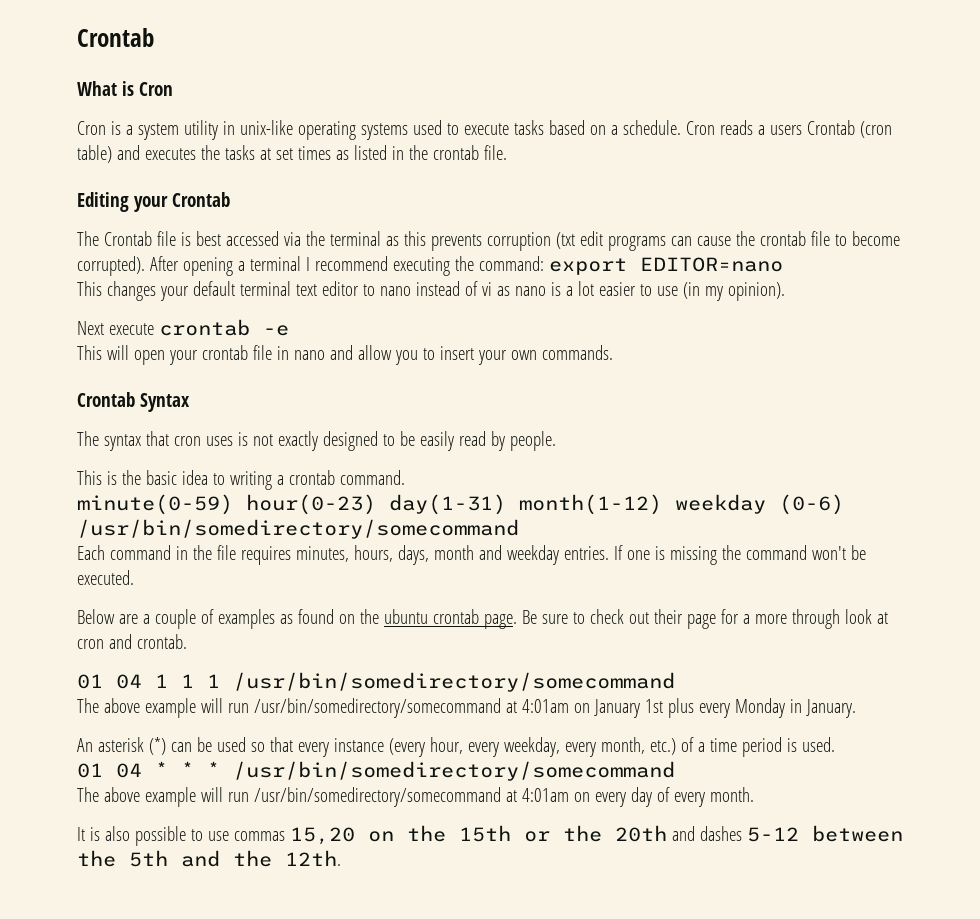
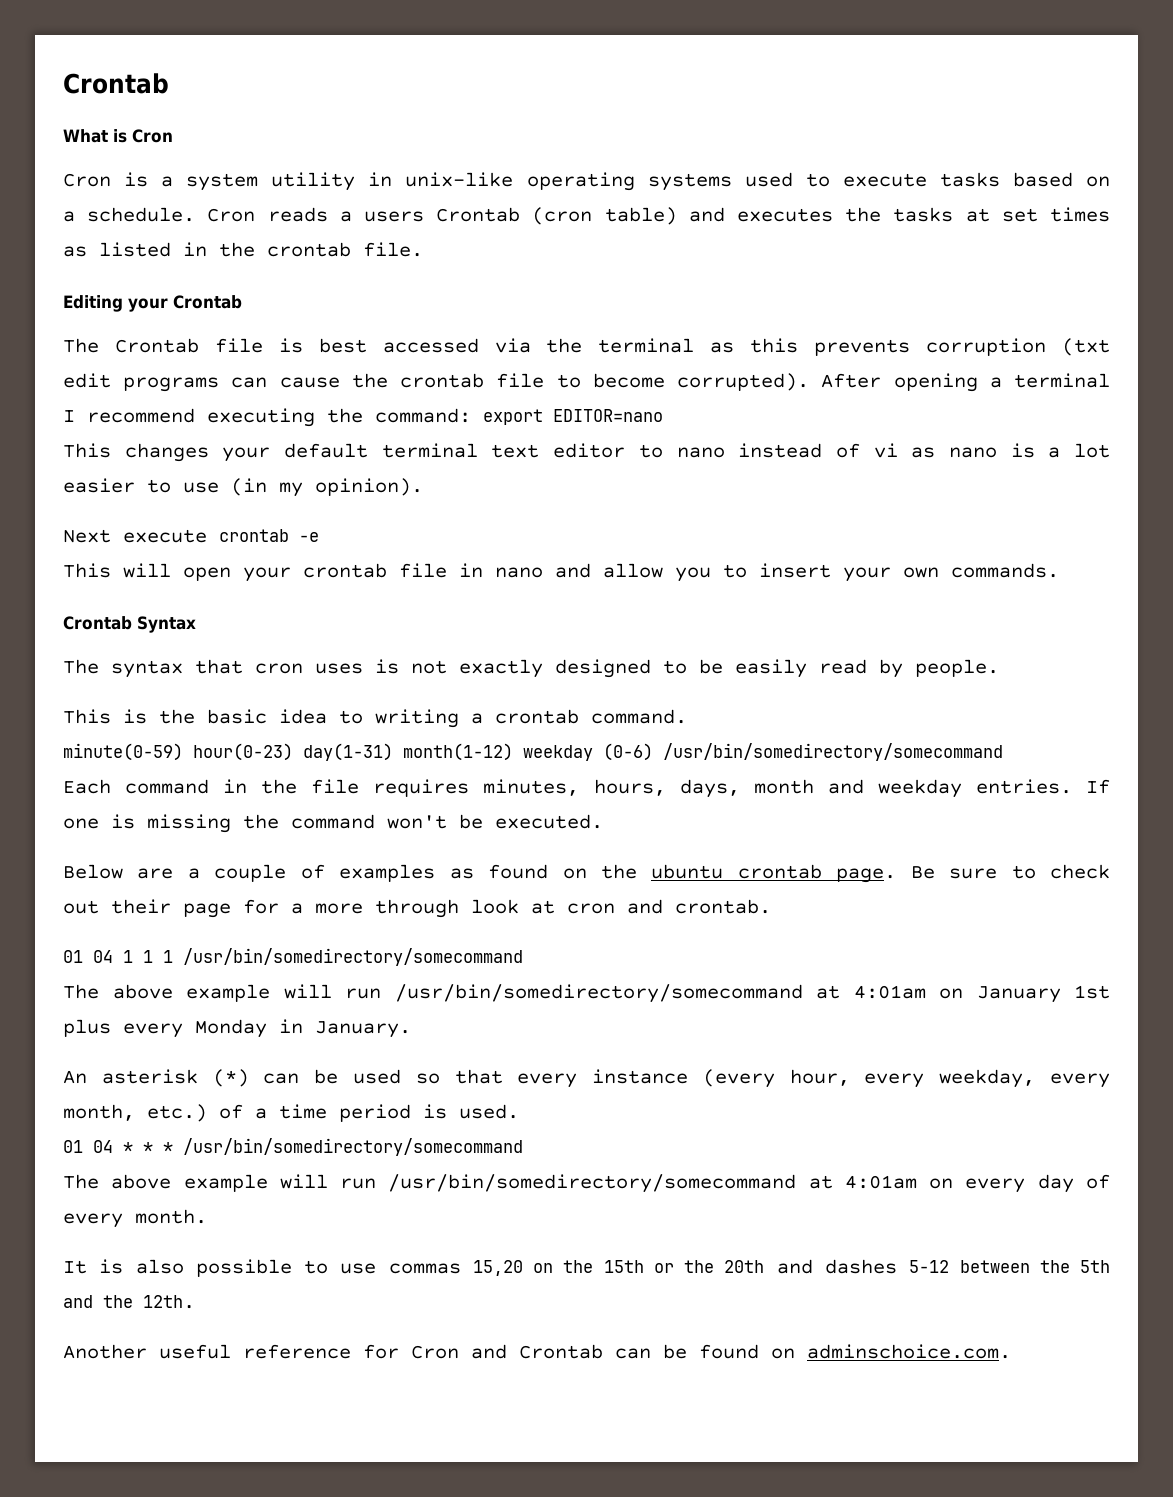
(341, 858) none -> [63,1344,1011,1359] // Another useful reference for Cron and Crontab can be found on adminschoice.com.

